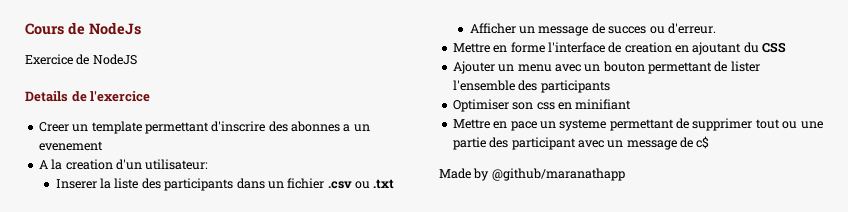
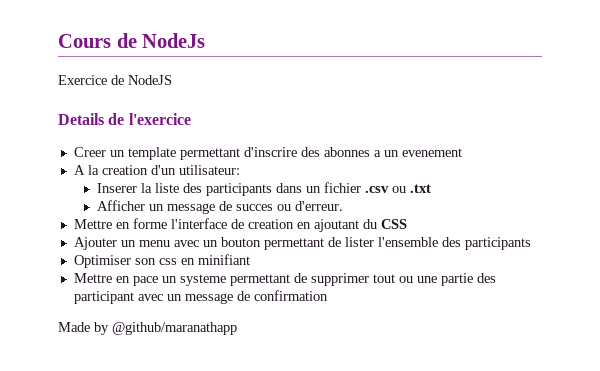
[696,136,710,149] c$ -> [253,290,328,301] confirmation

